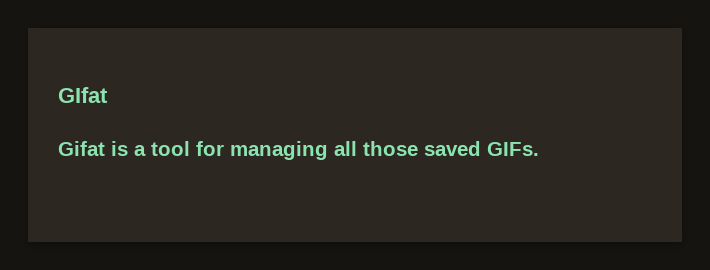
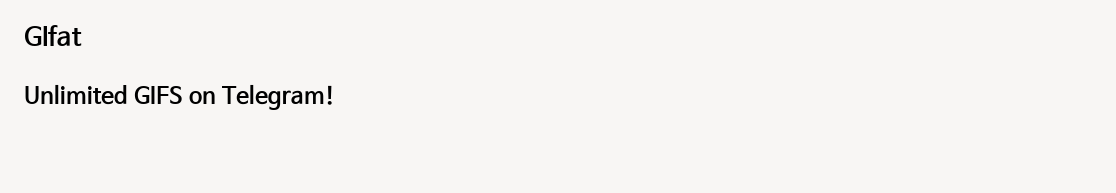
[58,141,539,160] Gifat is a tool for managing all those saved GIFs. -> [24,84,336,110] Unlimited GIFS on Telegram!

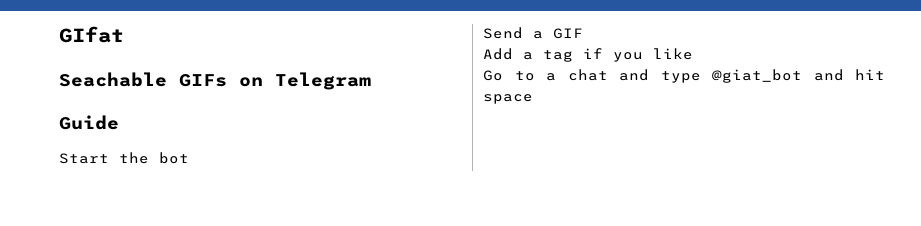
[24,84,336,110] Unlimited GIFS on Telegram! -> [59,72,371,90] [59,115,119,130] [59,152,189,164] [483,27,583,39] [483,48,693,62] [483,69,885,83] [483,94,533,104] Seachable GIFs on Telegram // Guide // Start the bot // Send a GIF // Add a tag if you like // Go to a chat and type @giat_bot and hit space

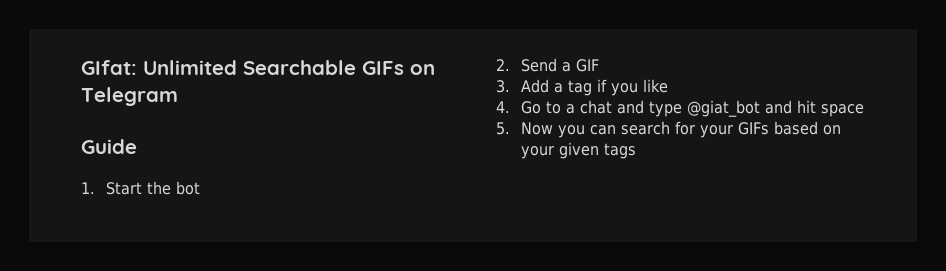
[59,26,124,43] [59,72,167,87] GIfat // Seachable -> [81,60,356,75] GIfat: Unlimited Searchable
(119, 122) none -> [81,182,95,194] 1.
(189, 158) none -> [496,59,510,71] 2.
(583, 33) none -> [496,80,510,93] 3.
(693, 54) none -> [496,101,510,113] 4.
(533, 99) none -> [496,121,842,138] [521,142,637,159] // 5. Now you can search for your GIFs based on your given tags

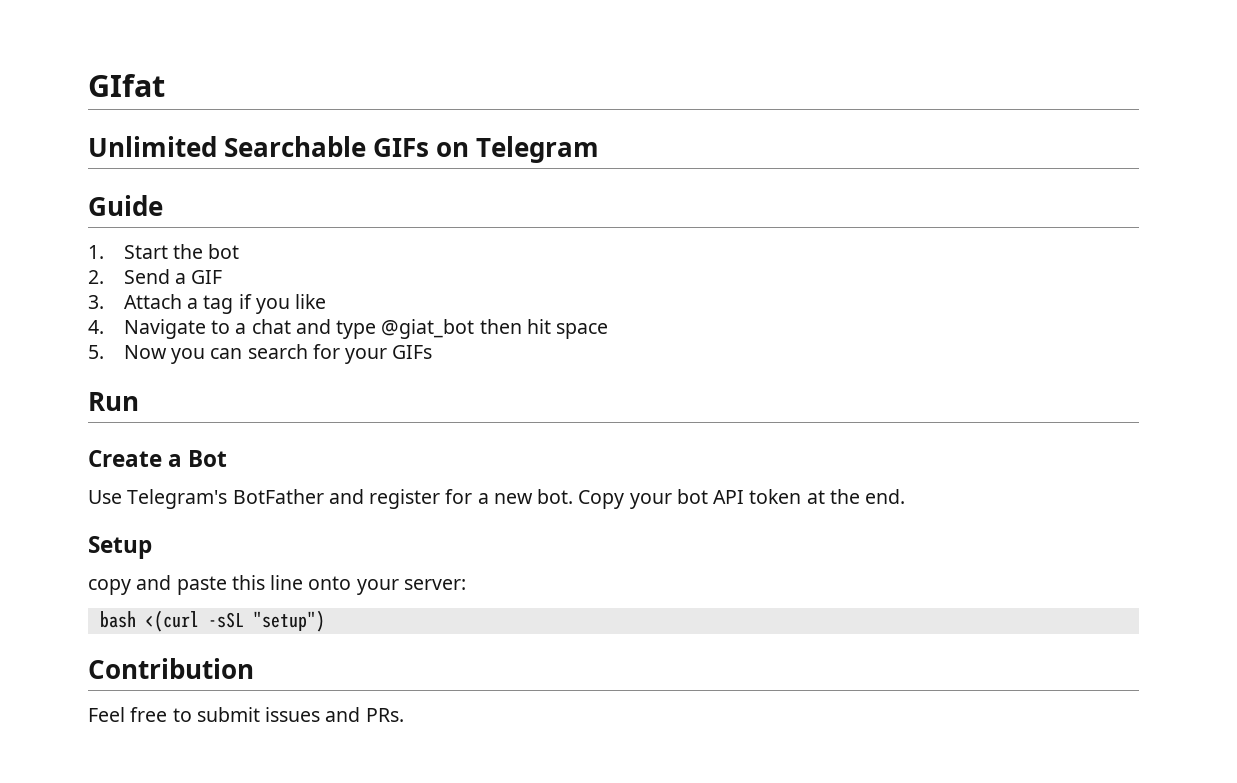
[81,60,137,75] GIfat: -> [88,74,165,97] GIfat //
[521,79,550,93] Add -> [123,294,182,309] Attach
[521,101,542,114] Go -> [123,319,206,339] Navigate
[765,100,793,114] and -> [479,319,522,334] then
[774,121,842,135] [521,142,637,159] based on your given tags -> [88,392,139,411] [88,450,228,467] [88,489,906,509] [88,536,152,559] [88,575,466,595] [99,610,325,632] [88,658,254,679] [88,707,404,722] // Run // Create a Bot // Use Telegram's BotFather and register for a new bot. Copy your bot API token at the end. // Setup // copy and paste this line onto your server: // bash <(curl -sSL "setup") // Contribution // Feel free to submit issues and PRs.

